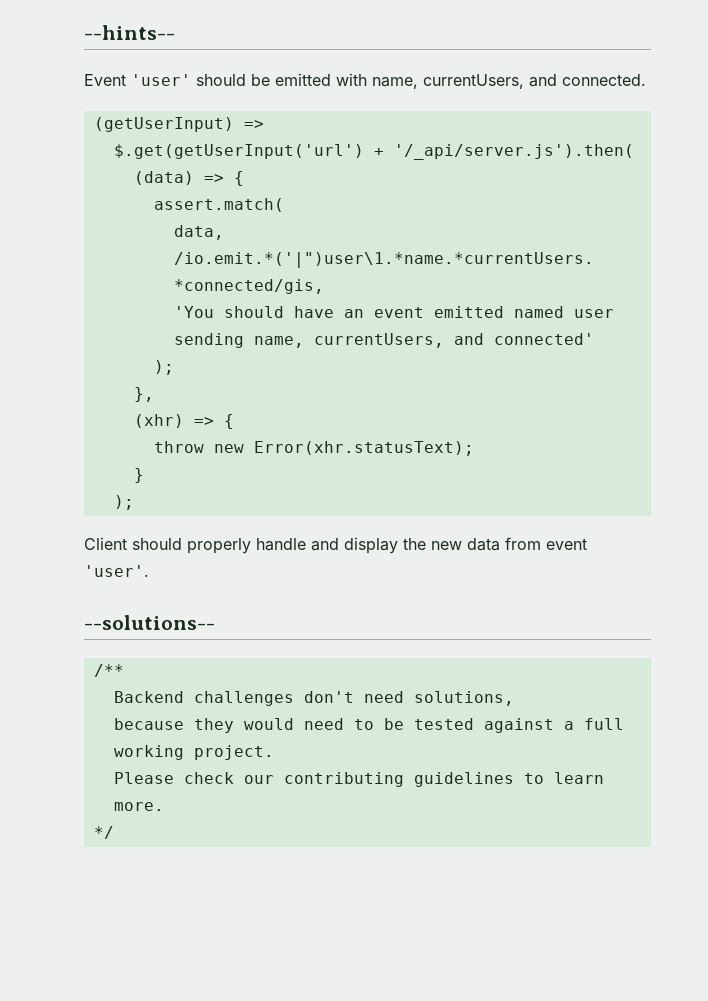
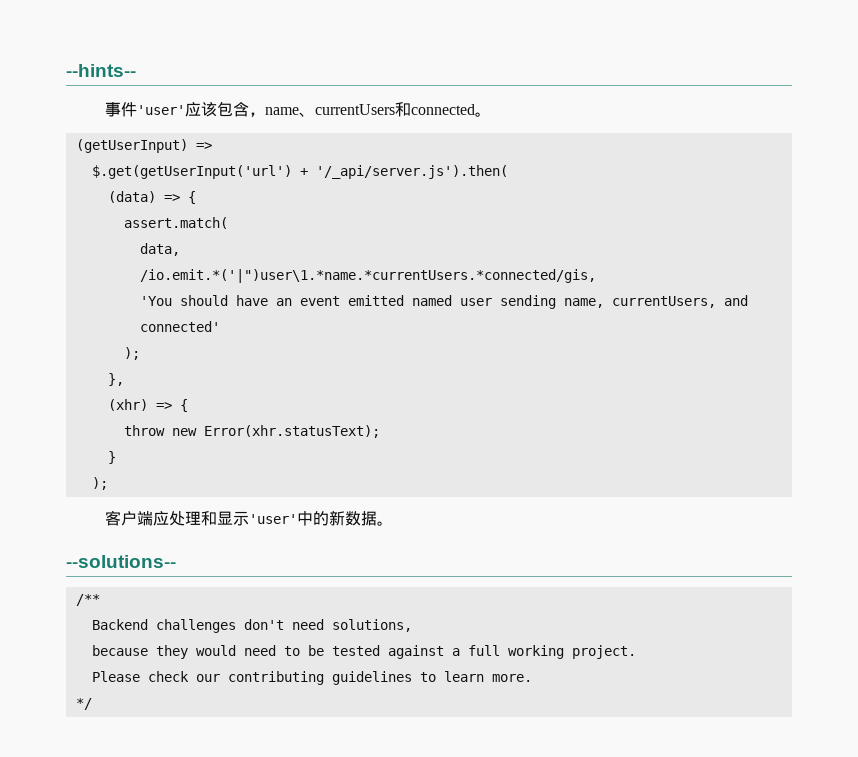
[84,73,646,89] Event 'user' should be emitted with name, currentUsers, and connected. -> [105,101,492,117] 事件'user'应该包含，name、currentUsers和connected。
[84,537,587,554] [84,565,149,577] Client should properly handle and display the new data from event 'user'. -> [105,510,394,526] 客户端应处理和显示'user'中的新数据。

